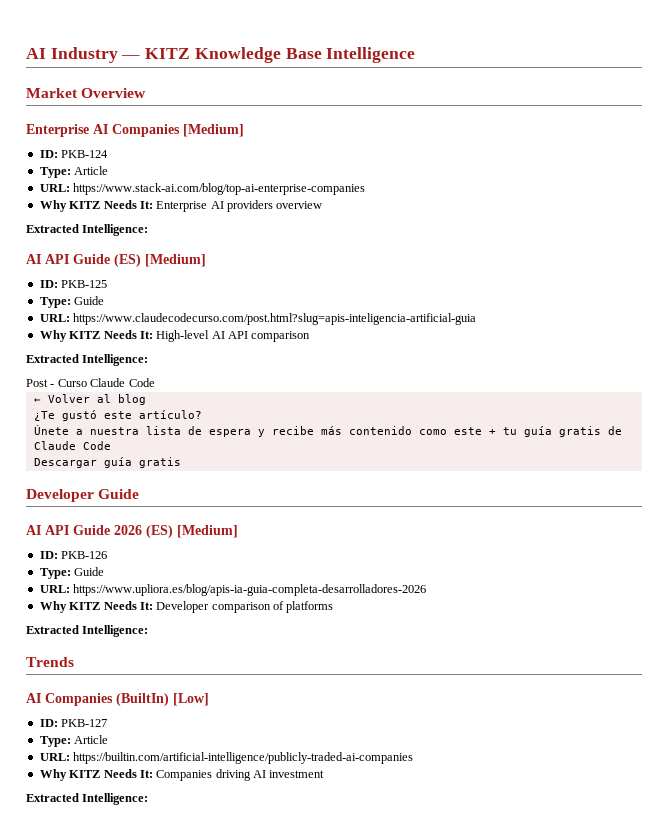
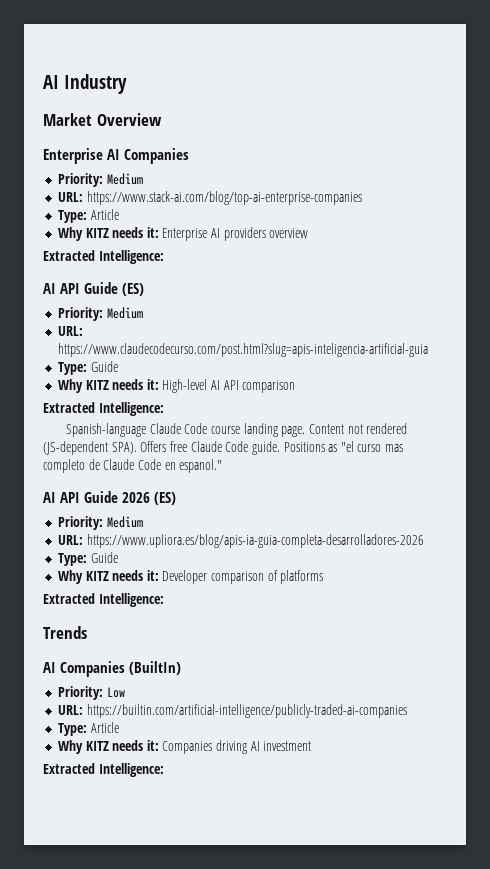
[121,47,416,63] — KITZ Knowledge Base Intelligence -> (128, 84) none
[183,124,244,137] [39,150,109,158] [39,166,109,178] [39,183,366,195] [39,200,153,212] [Medium] // ID: PKB-124 // Type: Article // URL: https://www.stack-ai.com/blog/top-ai-enterprise-companies // Why KITZ Needs It: -> [57,173,143,187] [57,191,362,205] [57,209,119,223] [57,227,159,241] // Priority: Medium // URL: https://www.stack-ai.com/blog/top-ai-enterprise-companies // Type: Article // Why KITZ needs it:
[145,254,206,267] [39,280,108,288] [39,296,105,308] [39,313,477,325] [39,330,153,342] [Medium] // ID: PKB-125 // Type: Guide // URL: https://www.claudecodecurso.com/post.html?slug=apis-inteligencia-artificial-guia // Why KITZ Needs It: -> [57,307,143,321] [57,326,83,336] [57,343,428,357] [57,361,118,375] [57,379,159,393] // Priority: Medium // URL: https://www.claudecodecurso.com/post.html?slug=apis-inteligencia-artificial-guia // Type: Guide // Why KITZ needs it:
[26,378,155,387] [33,394,146,405] [33,410,202,421] [33,425,622,437] [33,441,111,450] [33,457,181,468] [26,489,140,502] Post - Curso Claude Code // ← Volver al blog // ¿Te gustó este artículo? // Únete a nuestra lista de espera y recibe más contenido como este + tu guía gratis de Claude Code // Descargar guía gratis // Developer Guide -> [65,423,408,437] [43,441,404,455] [43,459,223,473] Spanish-language Claude Code course landing page. Content not rendered (JS-dependent SPA). Offers free Claude Code guide. Positions as "el curso mas completo de Claude Code en espanol."
[177,525,238,538] [39,551,108,559] [39,567,105,579] [39,584,427,596] [39,601,153,613] [Medium] // ID: PKB-126 // Type: Guide // URL: https://www.upliora.es/blog/apis-ia-guia-completa-desarrolladores-2026 // Why KITZ Needs It: -> [57,516,143,530] [57,534,424,548] [57,552,118,566] [57,570,159,584] // Priority: Medium // URL: https://www.upliora.es/blog/apis-ia-guia-completa-desarrolladores-2026 // Type: Guide // Why KITZ needs it:
[173,693,209,706] [39,719,108,727] [39,735,109,747] [39,752,414,764] [39,769,153,781] [Low] // ID: PKB-127 // Type: Article // URL: https://builtin.com/artificial-intelligence/publicly-traded-ai-companies // Why KITZ Needs It: -> [57,686,125,700] [57,704,407,718] [57,722,119,736] [57,740,159,754] // Priority: Low // URL: https://builtin.com/artificial-intelligence/publicly-traded-ai-companies // Type: Article // Why KITZ needs it:

